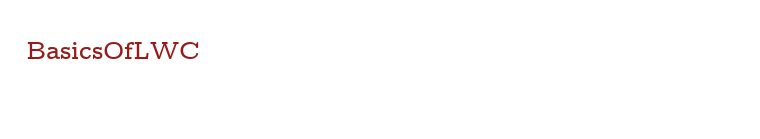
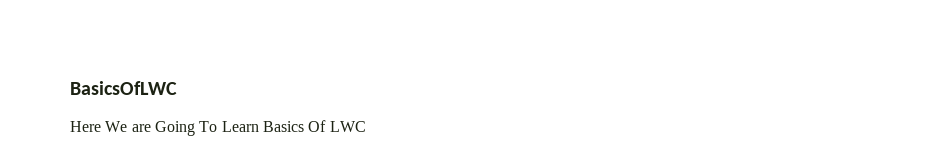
(200, 50) none -> [70,120,366,136] // Here We are Going To Learn Basics Of LWC

